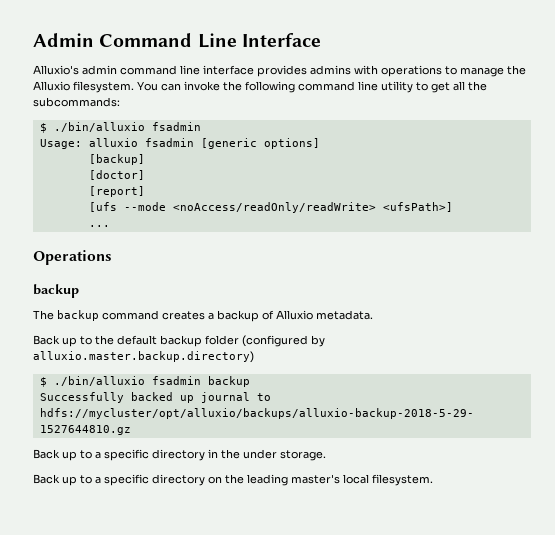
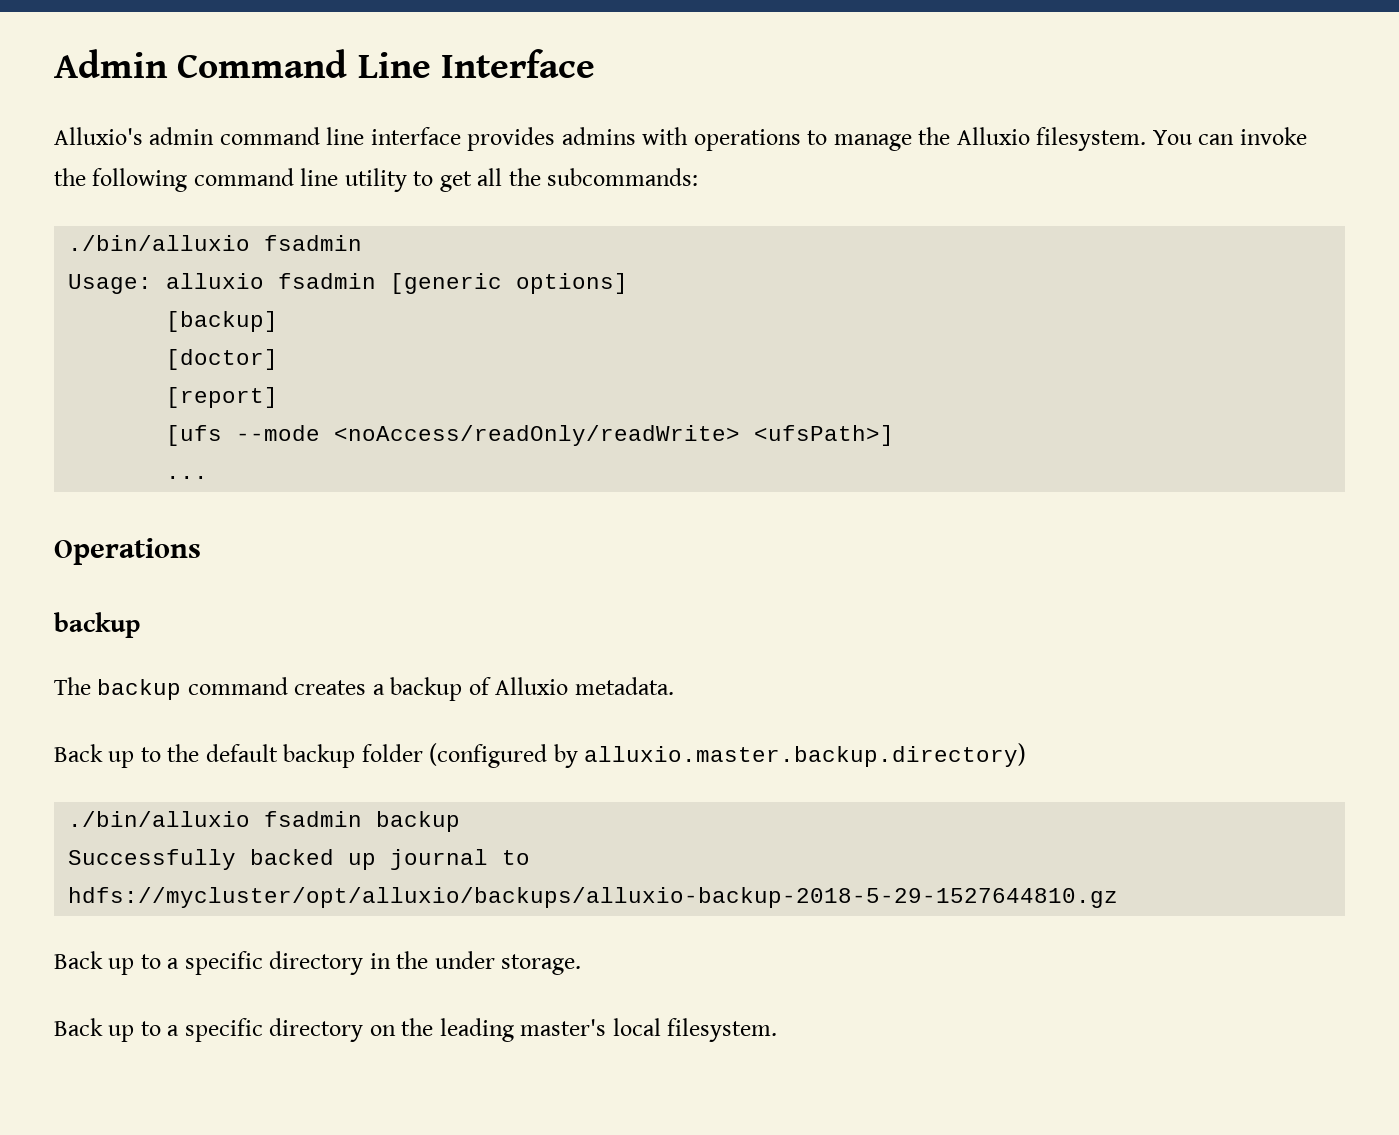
[39,123,47,133] $ -> (699, 177) none
[39,377,47,387] $ -> (1027, 755) none

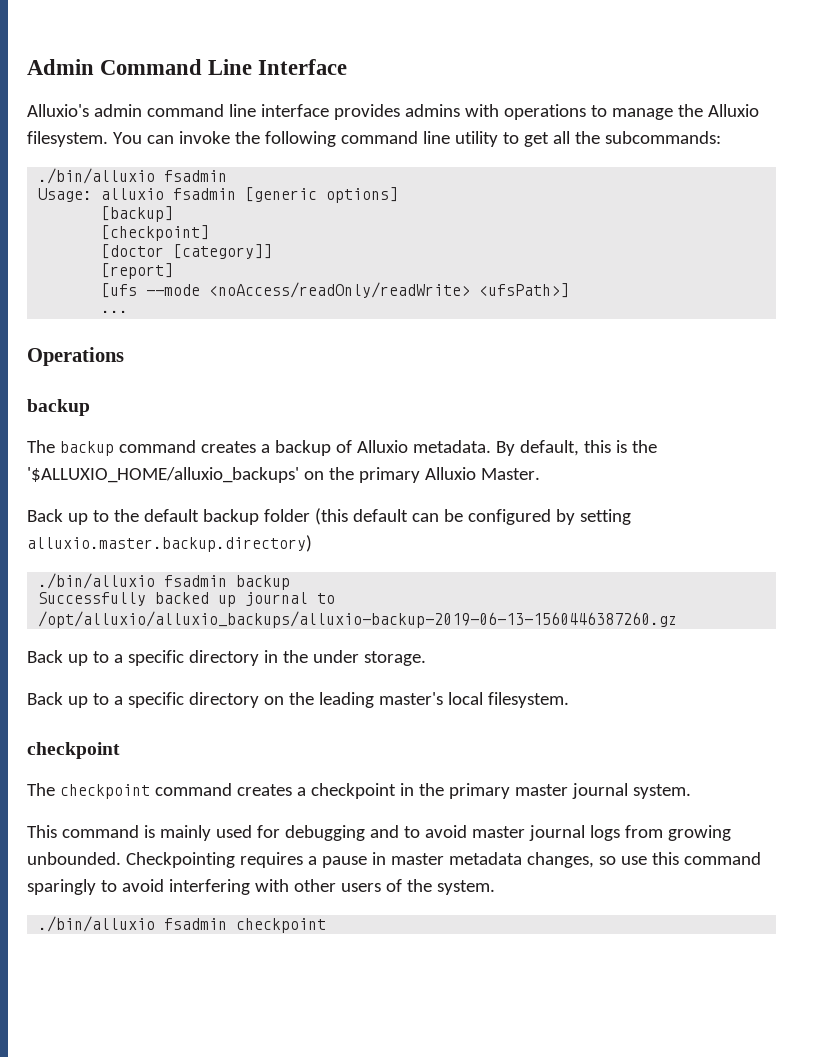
[166,349,279,370] [doctor] -> [101,225,210,241] [101,244,273,259] [checkpoint] // [doctor [category]]
(674, 686) none -> [495,440,657,456] [27,467,540,483] By default, this is the '$ALLUXIO_HOME/alluxio_backups' on the primary Alluxio Master.
[429,743,578,768] (configured by -> [314,508,631,525] (this default can be configured by setting
[68,887,1119,908] hdfs://mycluster/opt/alluxio/backups/alluxio-backup-2018-5-29-1527644810.gz -> [38,611,678,628] /opt/alluxio/alluxio_backups/alluxio-backup-2019-06-13-1560446387260.gz
(778, 1030) none -> [27,742,120,759] [27,783,691,799] [27,825,731,841] [27,852,761,868] [27,879,495,895] [38,916,327,933] // checkpoint // The checkpoint command creates a checkpoint in the primary master journal system. // This command is mainly used for debugging and to avoid master journal logs from growing unbounded. Checkpointing requires a pause in master metadata changes, so use this command sparingly to avoid interfering with other users of the system. // ./bin/alluxio fsadmin checkpoint

